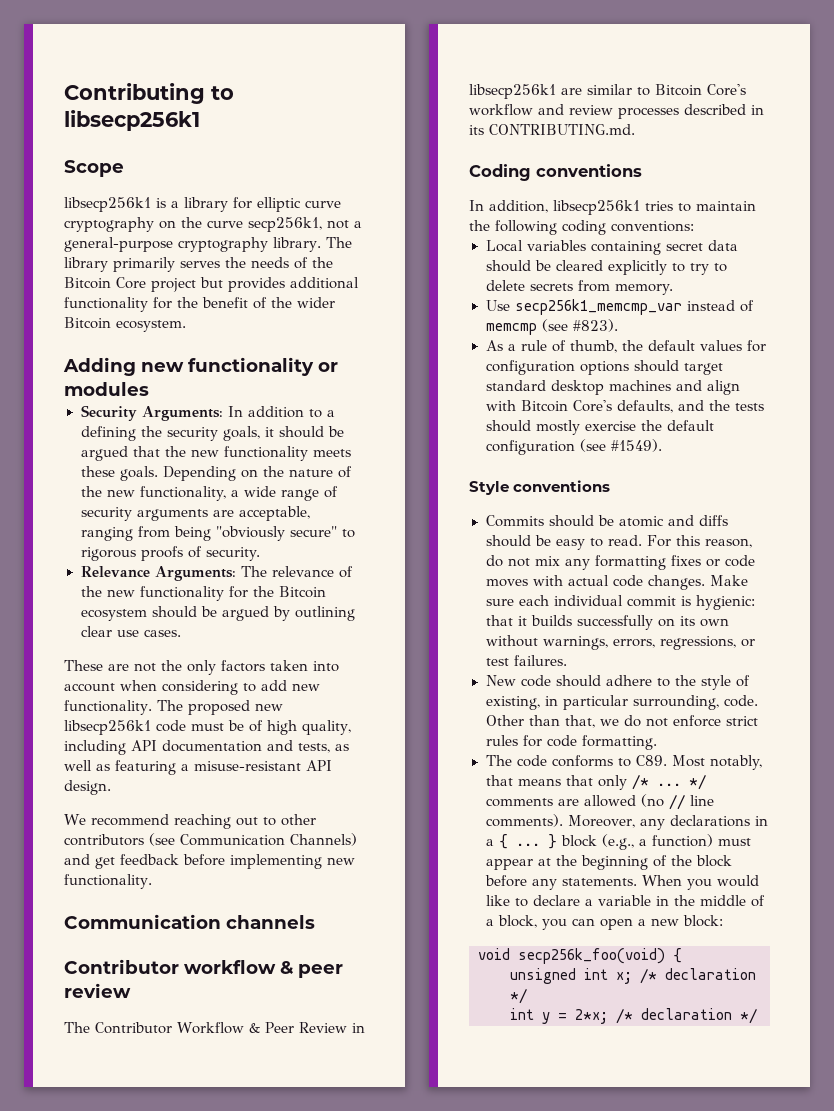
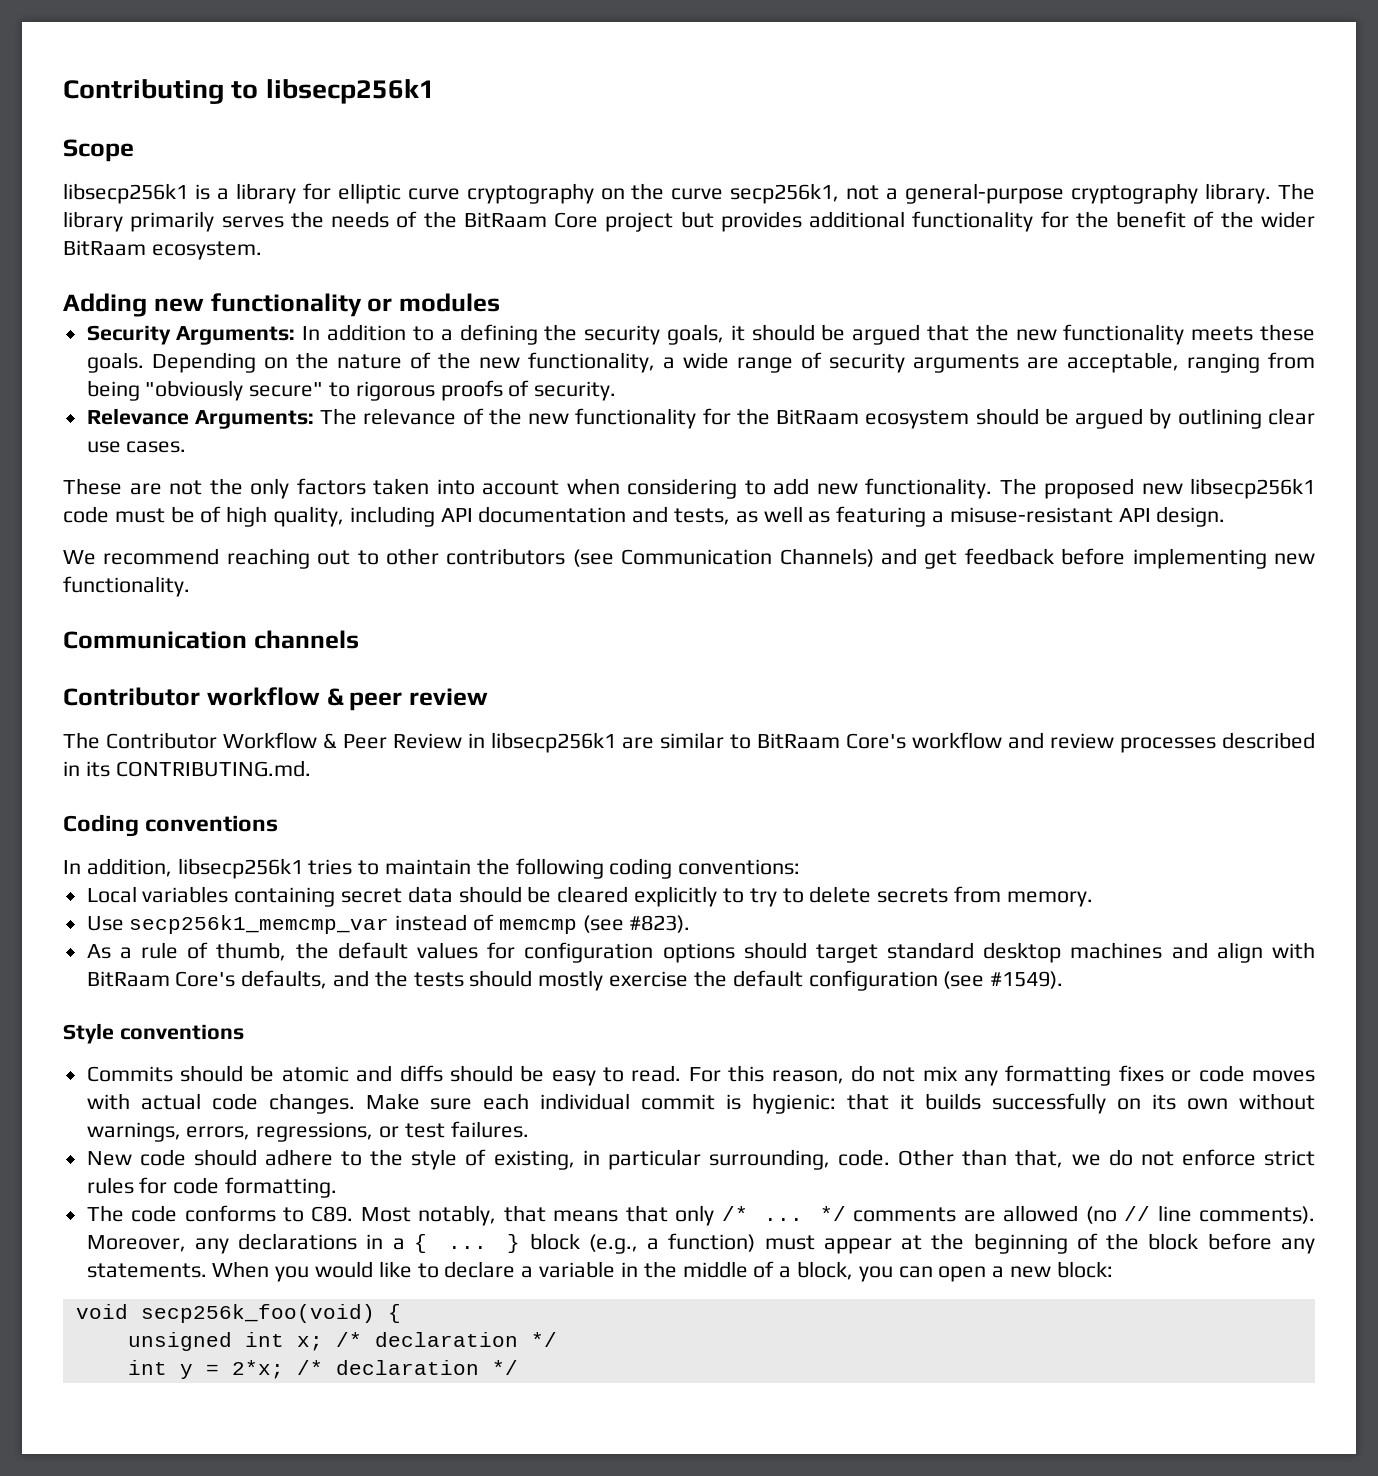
[64,277,111,289] Bitcoin -> [463,212,547,228] BitRaam
[64,317,111,329] Bitcoin -> [63,240,146,256] BitRaam
[278,586,326,598] Bitcoin -> [776,409,860,425] BitRaam
[655,84,702,96] Bitcoin -> [757,733,840,749] BitRaam
[520,400,568,412] Bitcoin -> [86,971,170,987] BitRaam

